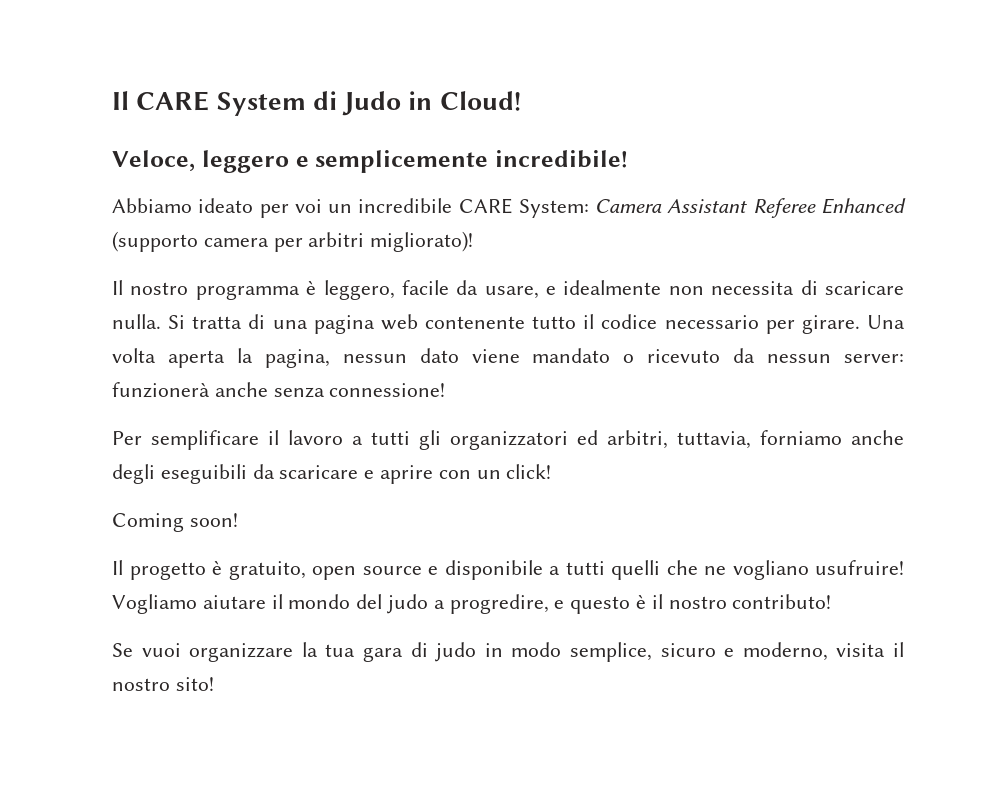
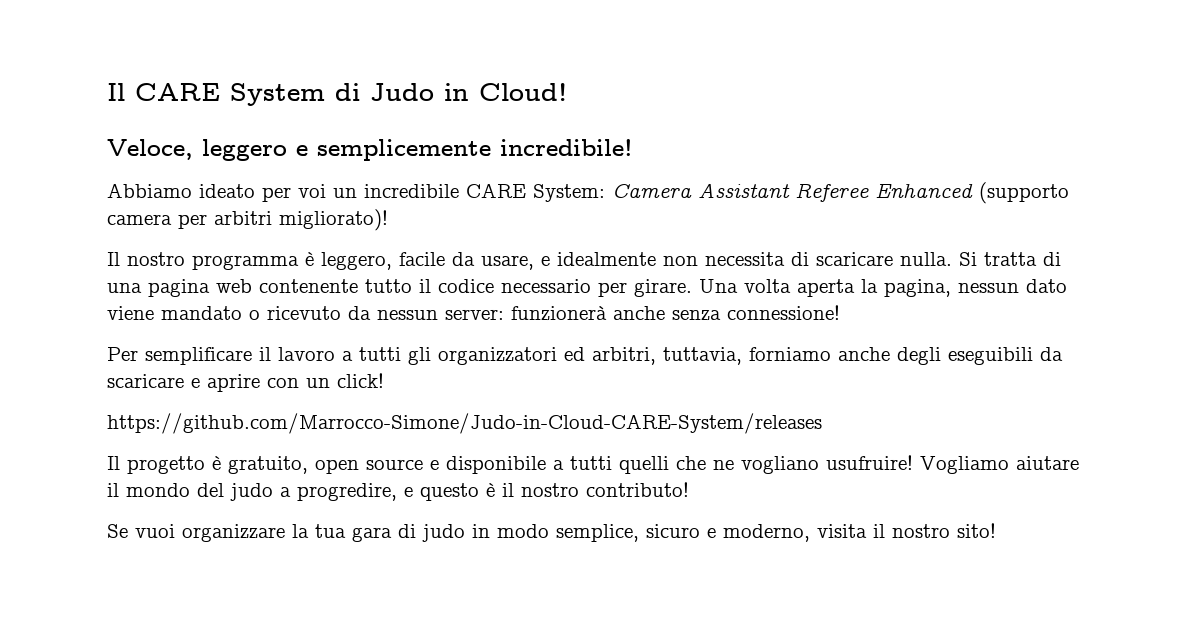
[112,513,238,532] Coming soon! -> [107,413,822,434] https://github.com/Marrocco-Simone/Judo-in-Cloud-CARE-System/releases

